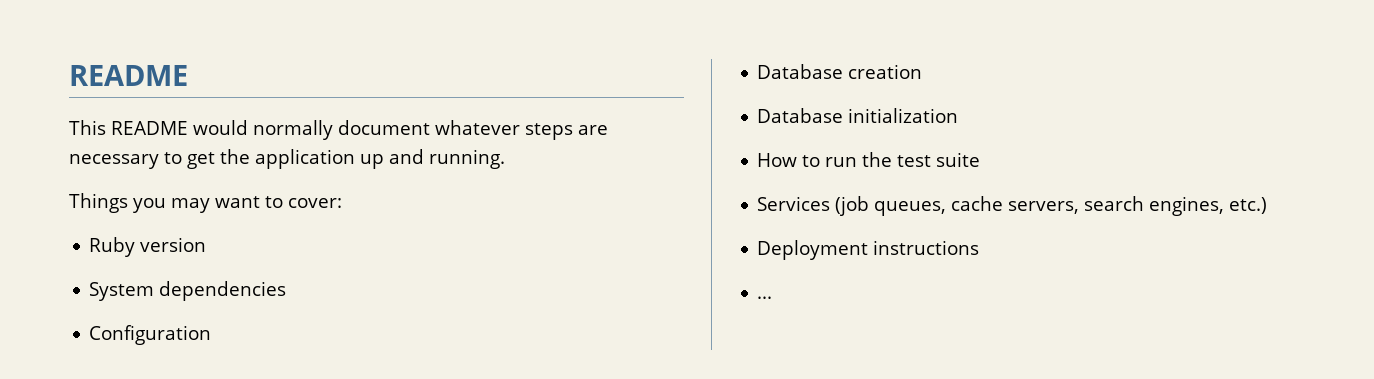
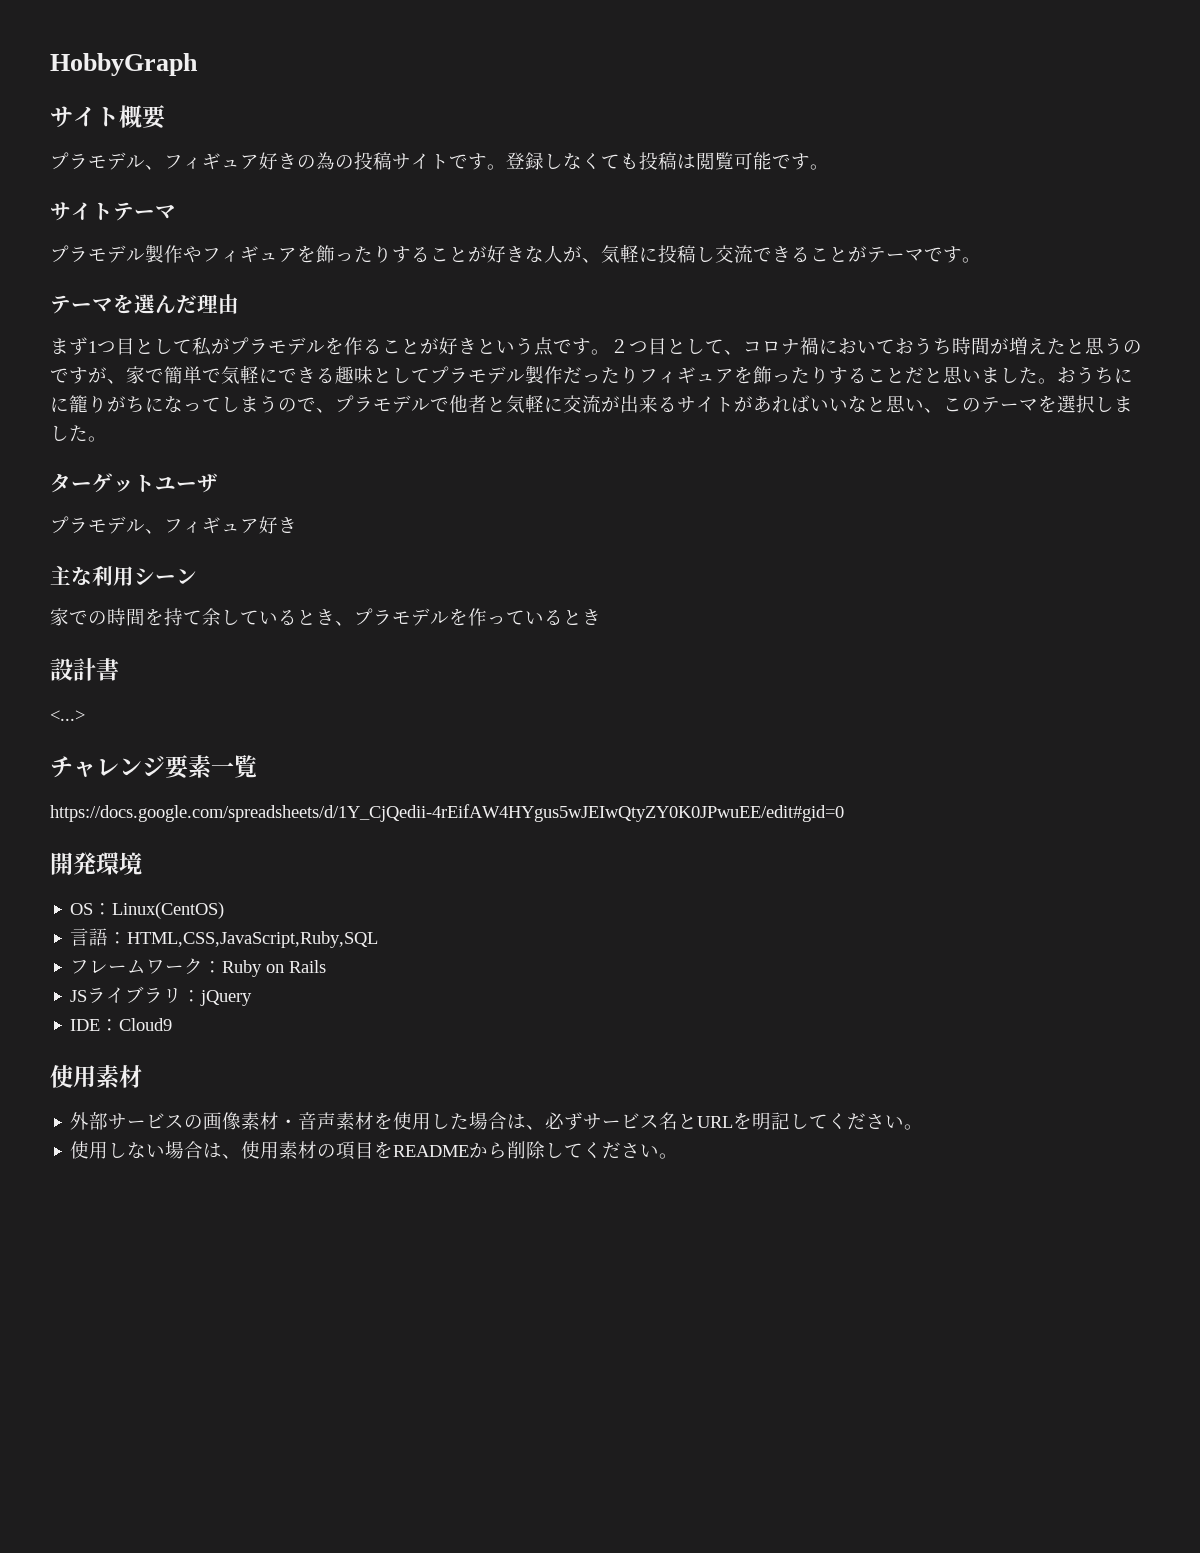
[69,65,188,86] [69,120,608,140] [69,149,505,169] [69,193,342,213] [89,237,207,257] [89,281,287,301] [89,325,212,345] [757,64,923,79] [757,108,959,123] [757,152,981,167] [757,196,1268,216] [757,240,980,260] [757,296,773,299] README // This README would normally document whatever steps are necessary to get the application up and running. // Things you may want to cover: // Ruby version // System dependencies // Configuration // Database creation // Database initialization // How to run the test suite // Services (job queues, cache servers, search engines, etc.) // Deployment instructions // ... -> [50,53,198,76] [50,105,166,129] [50,152,829,170] [50,202,176,221] [50,244,981,263] [50,294,239,314] [50,337,1142,356] [50,365,1133,384] [50,394,1133,413] [50,425,107,442] [50,473,218,493] [50,516,297,534] [50,565,197,586] [50,608,601,626] [50,658,119,681] [50,710,85,721] [50,755,257,779] [50,804,844,822] [50,852,142,875] [70,902,225,919] [70,928,379,948] [70,958,327,977] [70,986,253,1006] [70,1018,173,1031] [50,1065,142,1088] [70,1112,924,1130] [70,1141,679,1160] HobbyGraph // サイト概要 // プラモデル、フィギュア好きの為の投稿サイトです。登録しなくても投稿は閲覧可能です。 // サイトテーマ // プラモデル製作やフィギュアを飾ったりすることが好きな人が、気軽に投稿し交流できることがテーマです。 // テーマを選んだ理由 // まず1つ目として私がプラモデルを作ることが好きという点です。２つ目として、コロナ禍においておうち時間が増えたと思うのですが、家で簡単で気軽にできる趣味としてプラモデル製作だったりフィギュアを飾ったりすることだと思いました。おうちにに籠りがちになってしまうので、プラモデルで他者と気軽に交流が出来るサイトがあればいいなと思い、このテーマを選択しました。 // ターゲットユーザ // プラモデル、フィギュア好き // 主な利用シーン // 家での時間を持て余しているとき、プラモデルを作っているとき // 設計書 // <...> // チャレンジ要素一覧 // https://docs.google.com/spreadsheets/d/1Y_CjQedii-4rEifAW4HYgus5wJEIwQtyZY0K0JPwuEE/edit#gid=0 // 開発環境 // OS：Linux(CentOS) // 言語：HTML,CSS,JavaScript,Ruby,SQL // フレームワーク：Ruby on Rails // JSライブラリ：jQuery // IDE：Cloud9 // 使用素材 // 外部サービスの画像素材・音声素材を使用した場合は、必ずサービス名とURLを明記してください。 // 使用しない場合は、使用素材の項目をREADMEから削除してください。

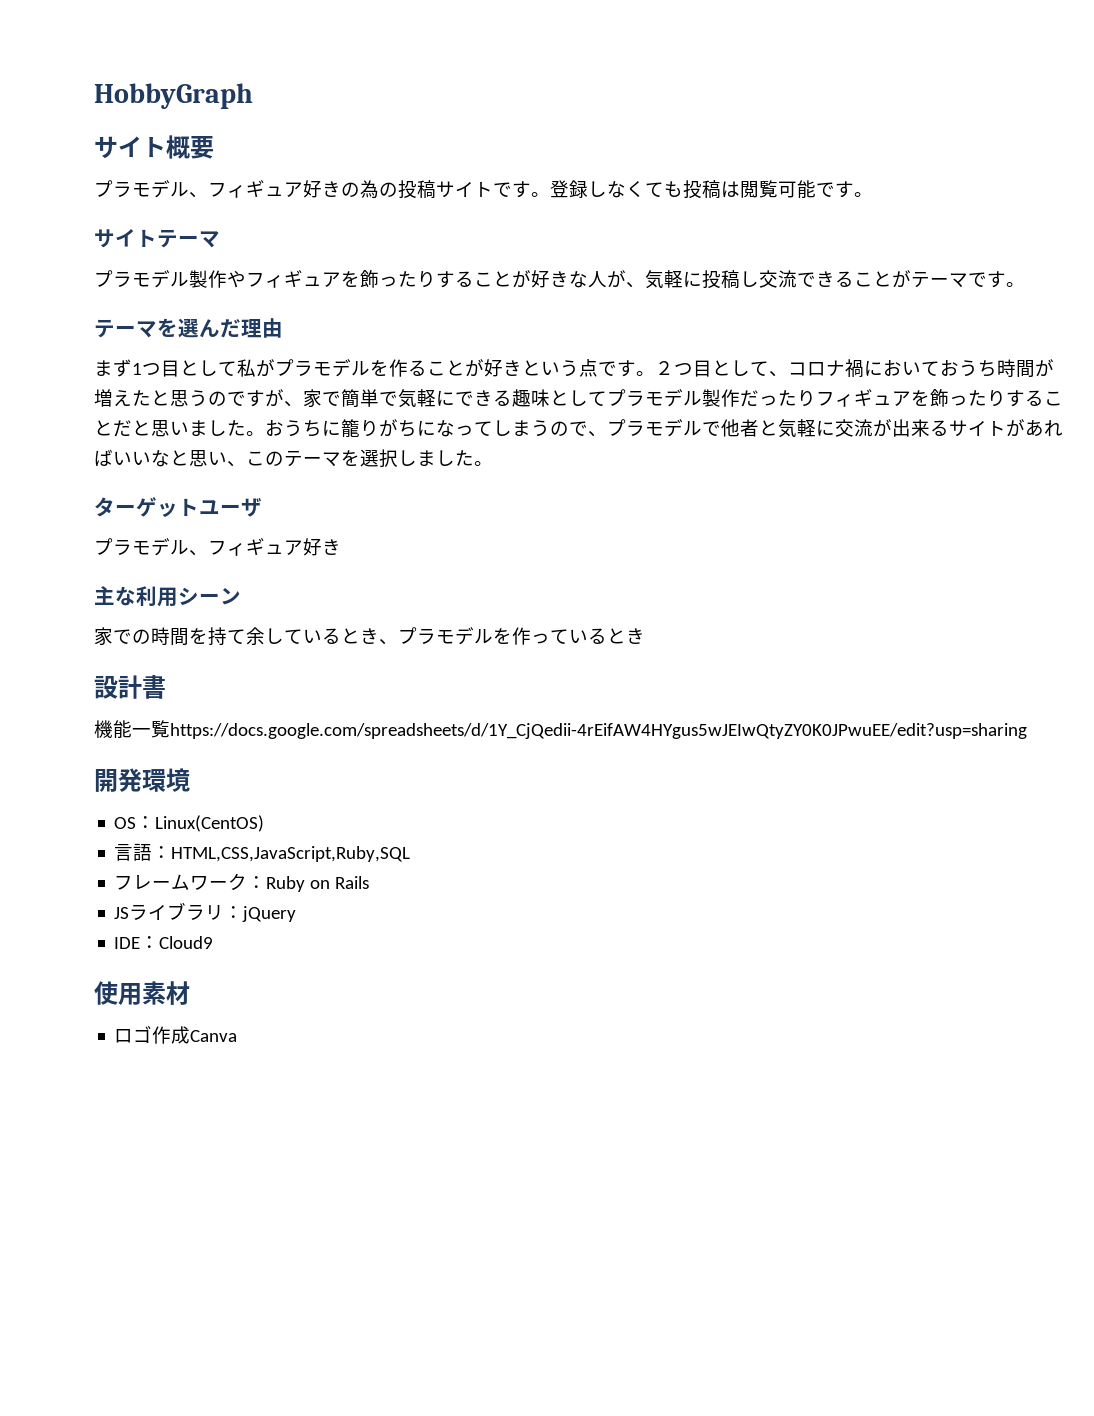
[50,397,69,412] に -> (341, 428) none
[50,710,85,721] [50,755,212,779] <...> // チャレンジ要素 -> [94,720,132,739] 機能
[50,804,844,822] // https://docs.google.com/spreadsheets/d/1Y_CjQedii-4rEifAW4HYgus5wJEIwQtyZY0K0JPwuEE/edit#gid=0 -> [170,723,1027,739] https://docs.google.com/spreadsheets/d/1Y_CjQedii-4rEifAW4HYgus5wJEIwQtyZY0K0JPwuEE/edit?usp=sharing
[70,1112,924,1130] [70,1141,679,1160] 外部サービスの画像素材・音声素材を使用した場合は、必ずサービス名とURLを明記してください。 // 使用しない場合は、使用素材の項目をREADMEから削除してください。 -> [114,1026,238,1044] ロゴ作成Canva

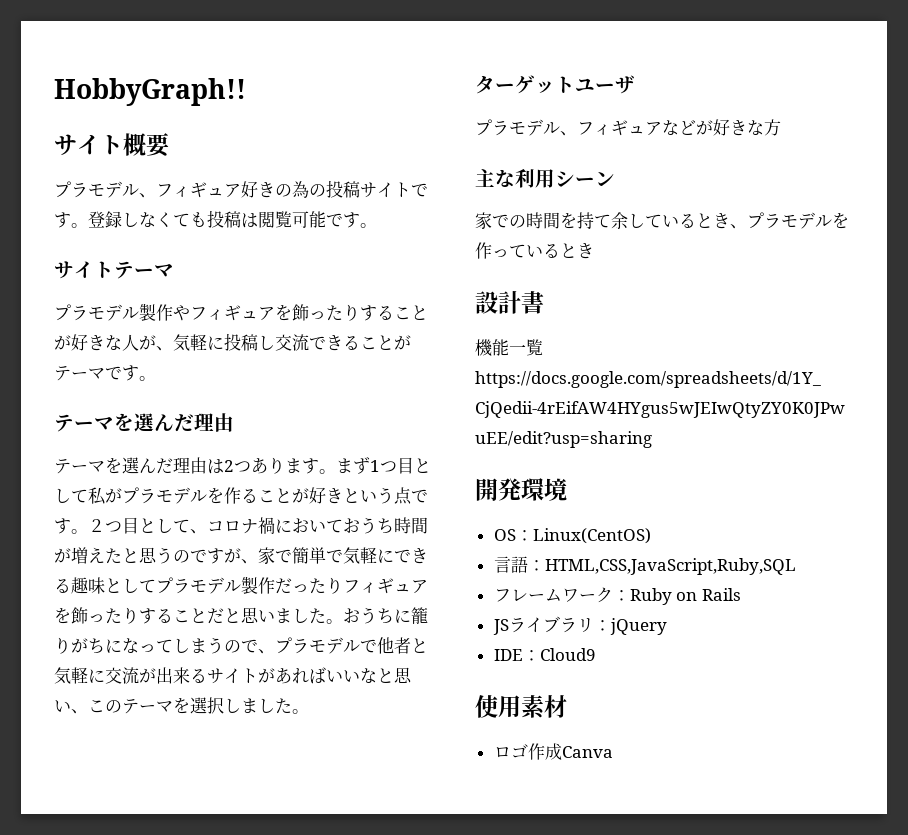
[94,83,253,109] HobbyGraph -> [54,78,246,106] HobbyGraph!!
(283, 328) none -> [54,457,336,474] テーマを選んだ理由は2つあります。
[303,538,341,556] 好き -> [662,119,781,136] などが好きな方

